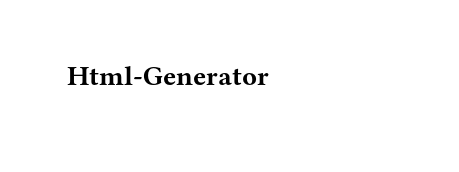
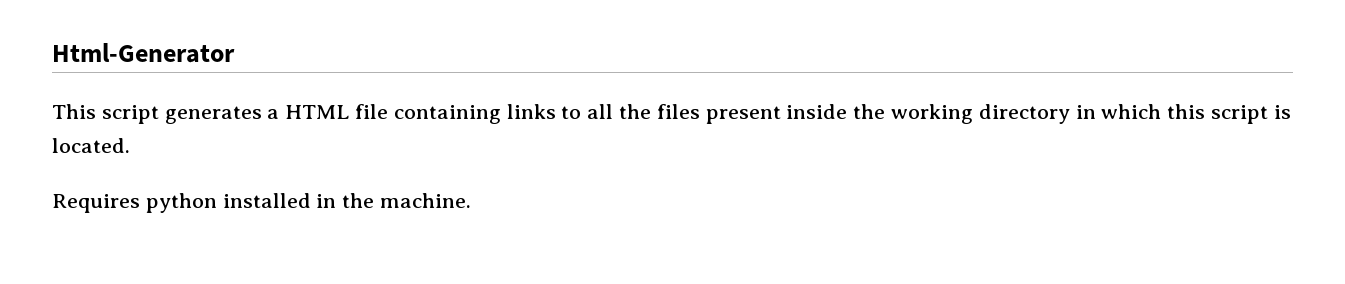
(269, 75) none -> [52,104,1291,124] [52,138,130,153] [52,193,472,213] // This script generates a HTML file containing links to all the files present inside the working directory in which this script is located. // Requires python installed in the machine.

